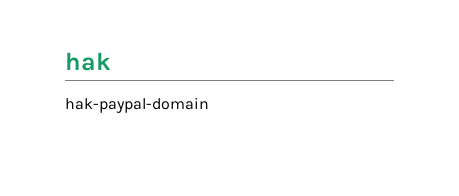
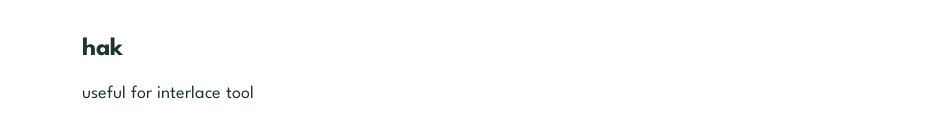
[65,97,209,113] hak-paypal-domain -> [82,85,254,99] useful for interlace tool

